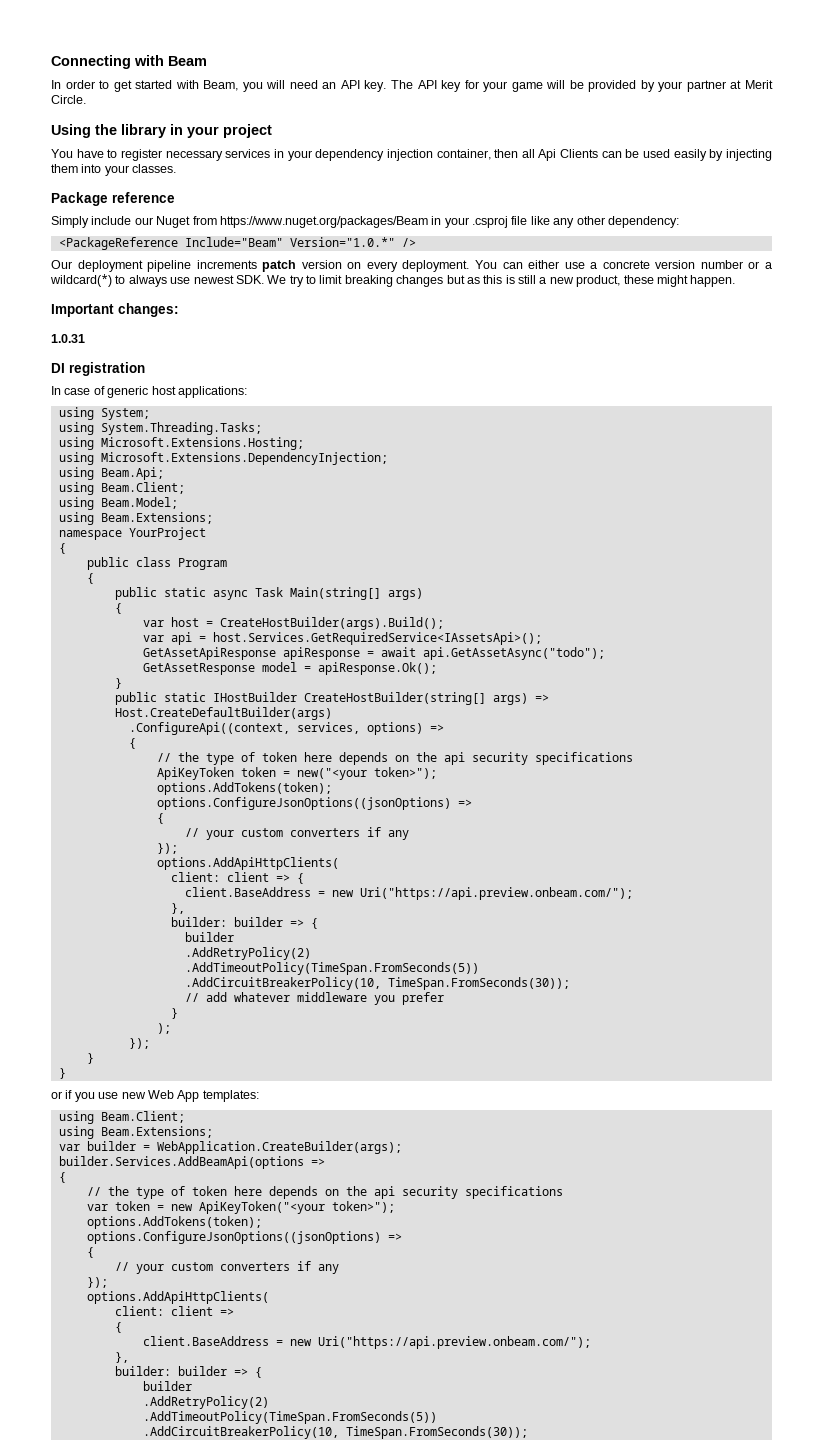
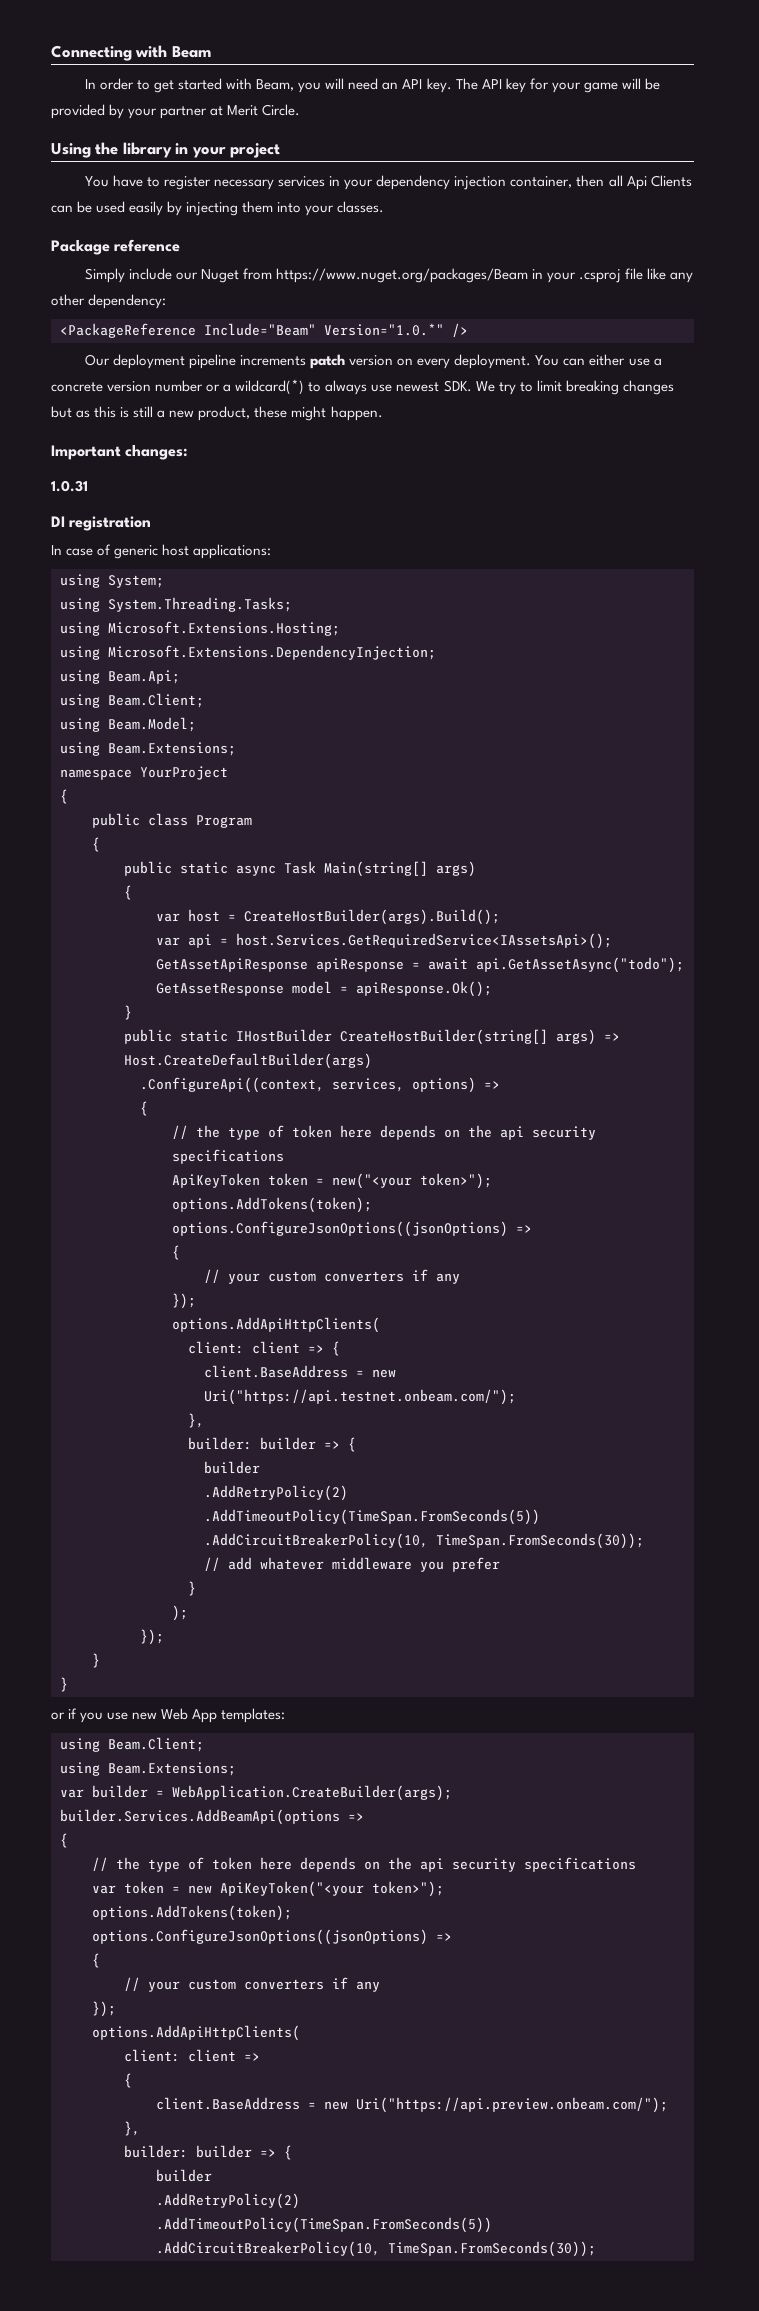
[359,887,633,900] Uri("https://api.preview.onbeam.com/"); -> [204,1389,516,1405] Uri("https://api.testnet.onbeam.com/");

